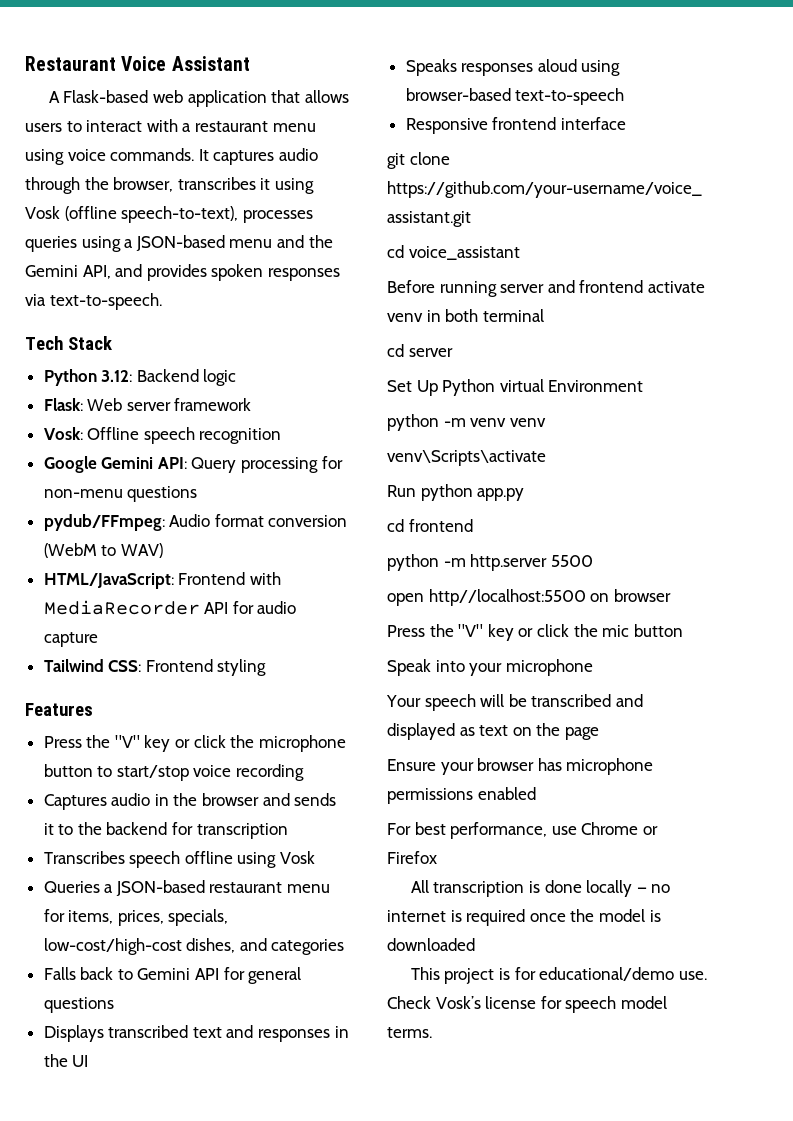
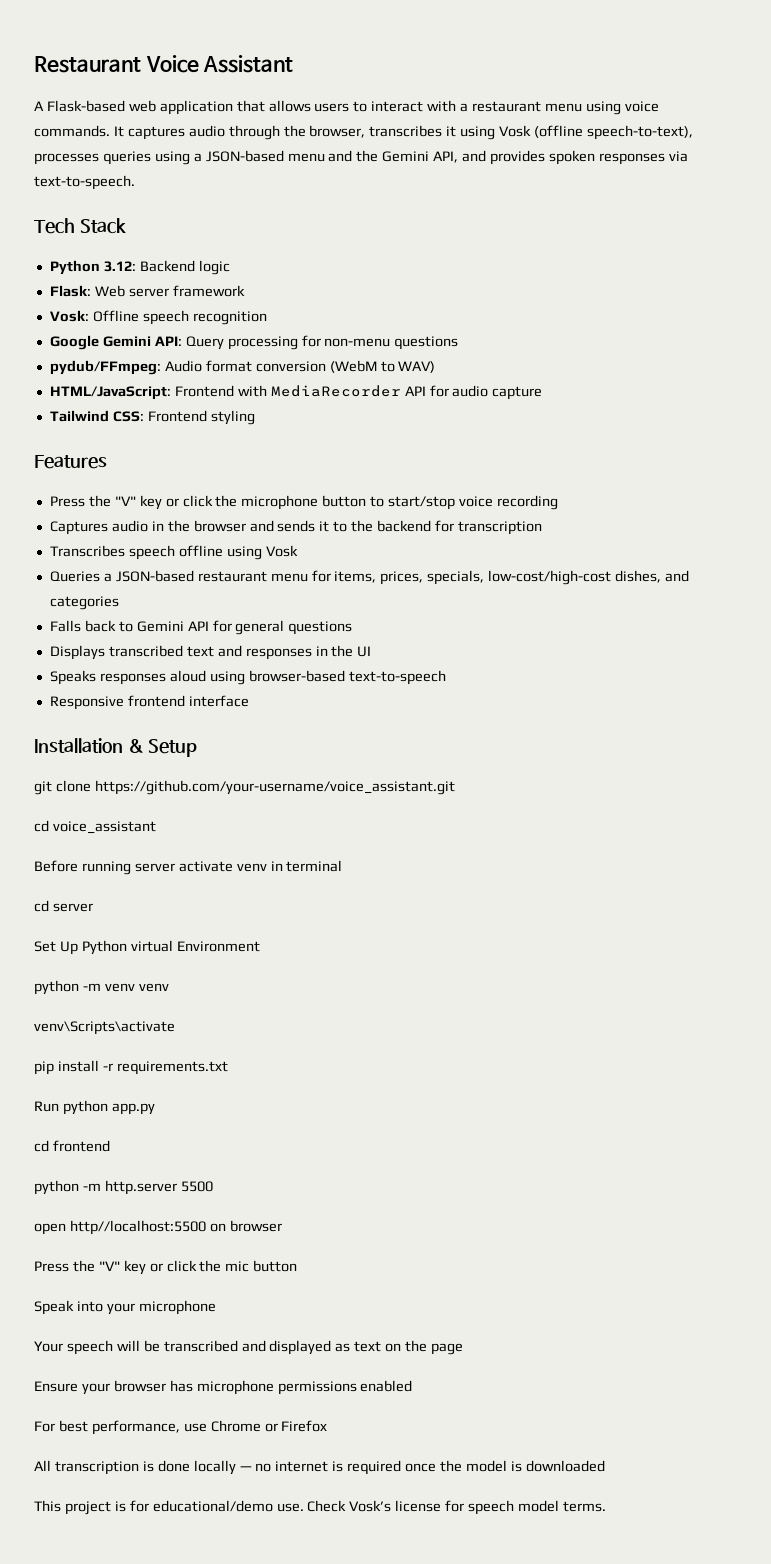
(626, 123) none -> [34,738,198,757] // Installation & Setup
[547,280,644,293] and frontend -> (175, 867) none
[445,309,479,322] both -> (283, 866) none
(546, 458) none -> [34,1060,228,1075] // pip install -r requirements.txt

